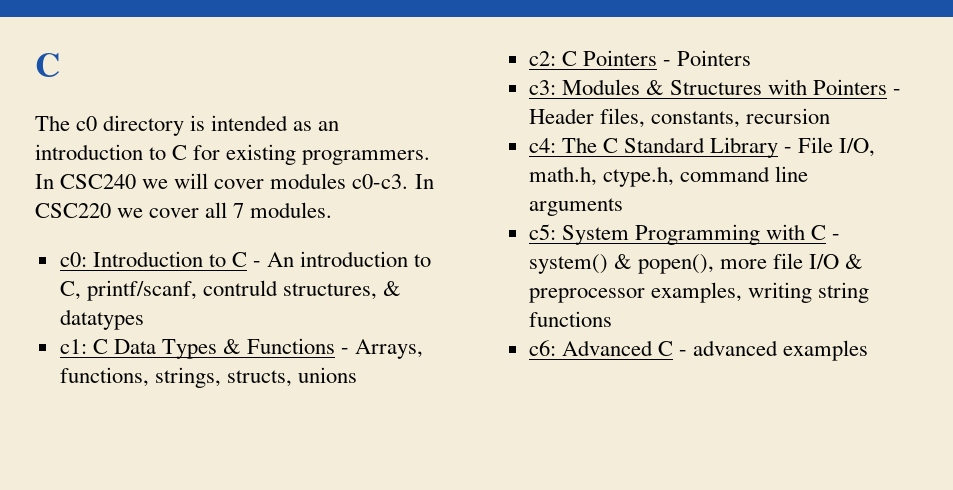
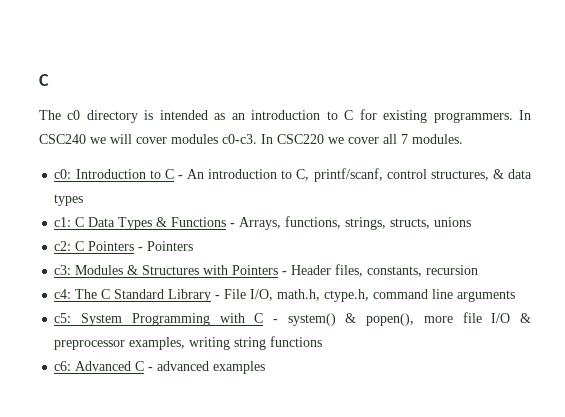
[202,280,278,296] contruld -> [386,169,427,179] control
[59,309,144,330] datatypes -> [508,169,533,179] [54,194,84,206] data types

